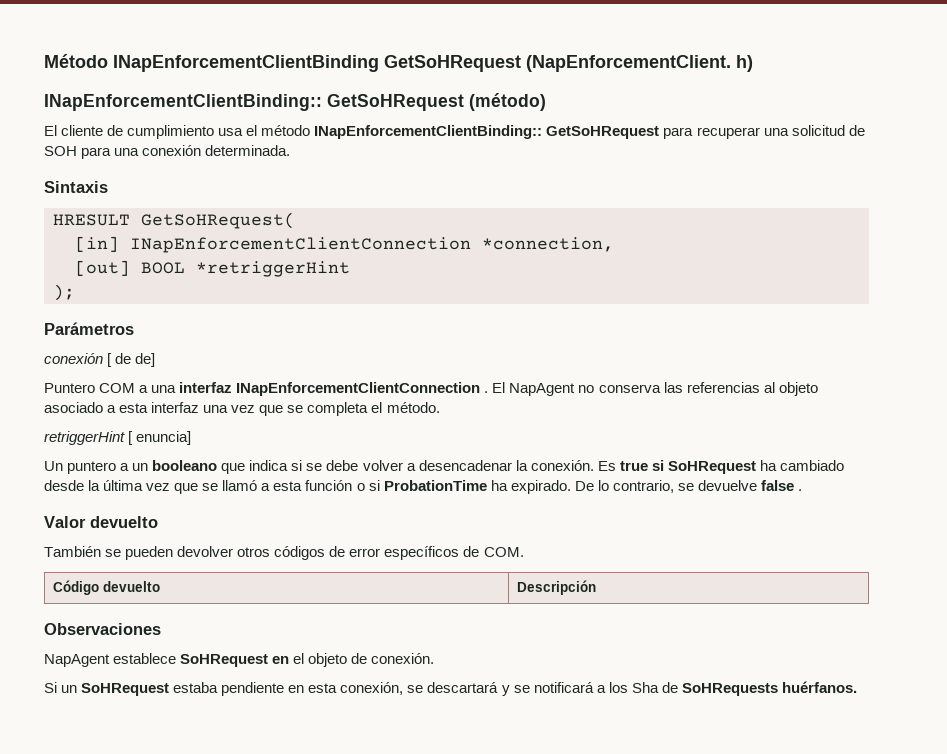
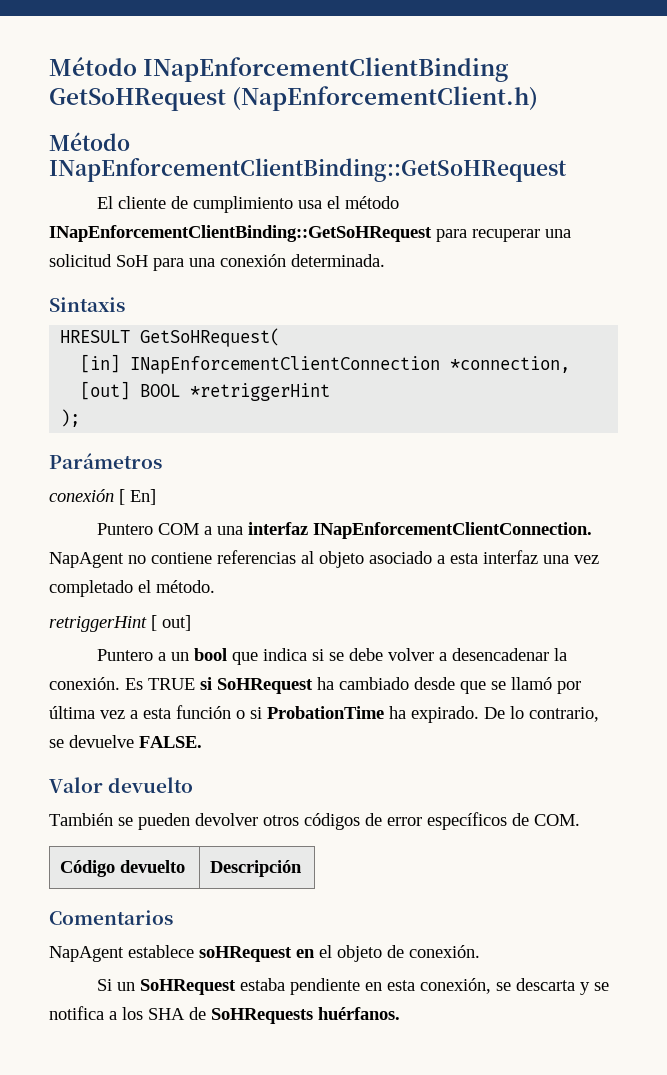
[526,55,753,72] [44,93,546,111] (NapEnforcementClient. h) // INapEnforcementClientBinding:: GetSoHRequest (método) -> [232,86,539,111] [49,132,130,151] [49,158,567,182] (NapEnforcementClient.h) // Método INapEnforcementClientBinding::GetSoHRequest
[314,125,660,139] INapEnforcementClientBinding:: GetSoHRequest -> [49,225,432,242] INapEnforcementClientBinding::GetSoHRequest
[848,125,865,136] [44,146,77,156] de SOH -> [116,255,148,267] SoH
[115,353,156,367] de de] -> [130,489,156,505] En]
[236,382,683,396] INapEnforcementClientConnection . El NapAgent no conserva las -> [313,522,593,539] [49,552,212,568] INapEnforcementClientConnection. NapAgent no contiene
[259,402,369,416] que se completa -> [49,580,133,597] completado
[136,431,192,445] [44,461,117,474] enuncia] // Un puntero -> [162,615,191,631] [97,649,154,661] out] // Puntero
[152,460,218,471] booleano -> [194,648,228,661] bool
[619,461,648,471] true -> [148,678,195,690] TRUE
[88,480,258,494] la última vez que se llamó -> [460,677,581,694] [49,706,125,719] que se llamó por última vez
[760,480,803,491] false . -> [139,736,202,748] FALSE.
[44,623,161,635] Observaciones -> [49,910,173,925] Comentarios
[180,654,269,667] SoHRequest -> [199,946,292,962] soHRequest
[427,682,499,693] descartará -> [516,978,576,991] descarta
[533,682,594,693] notificará -> [49,1006,104,1020] notifica
[631,682,659,693] Sha -> [148,1008,185,1020] SHA

